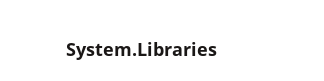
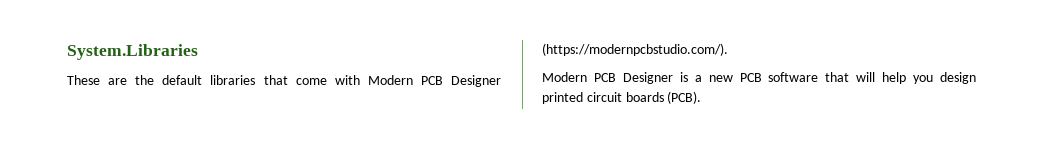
(217, 51) none -> [67,75,502,87] [542,43,728,56] [542,72,976,84] [542,91,702,104] // These are the default libraries that come with Modern PCB Designer (https://modernpcbstudio.com/). // Modern PCB Designer is a new PCB software that will help you design printed circuit boards (PCB).

